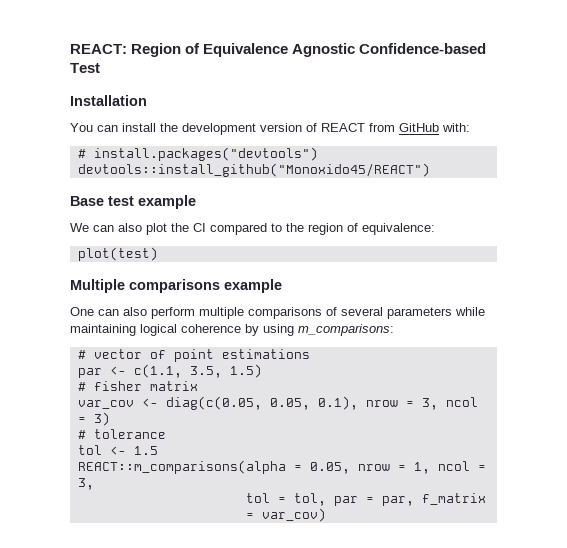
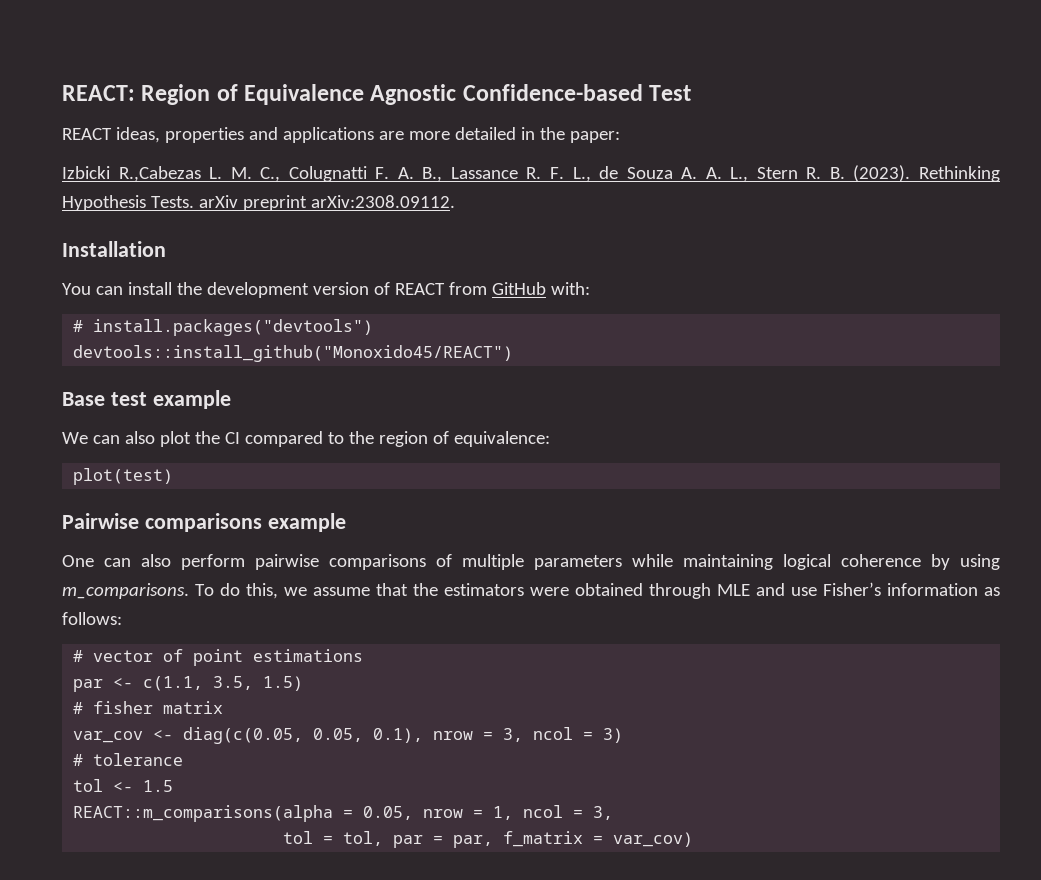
(100, 68) none -> [62,127,620,143] [62,165,1000,182] [62,195,455,211] // REACT ideas, properties and applications are more detailed in the paper: // Izbicki R.,Cabezas L. M. C., Colugnatti F. A. B., Lassance R. F. L., de Souza A. A. L., Stern R. B. (2023). Rethinking Hypothesis Tests. arXiv preprint arXiv:2308.09112.
[70,279,125,293] Multiple -> [62,513,139,529] Pairwise
[199,307,244,319] multiple -> [255,554,319,570] pairwise
[341,307,383,316] several -> [462,554,524,570] multiple
[298,324,394,336] m_comparisons: -> [62,582,1000,599] [62,612,122,625] m_comparisons. To do this, we assume that the estimators were obtained through MLE and use Fisher’s information as follows:

